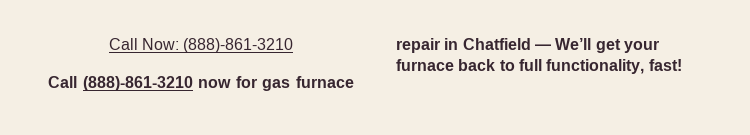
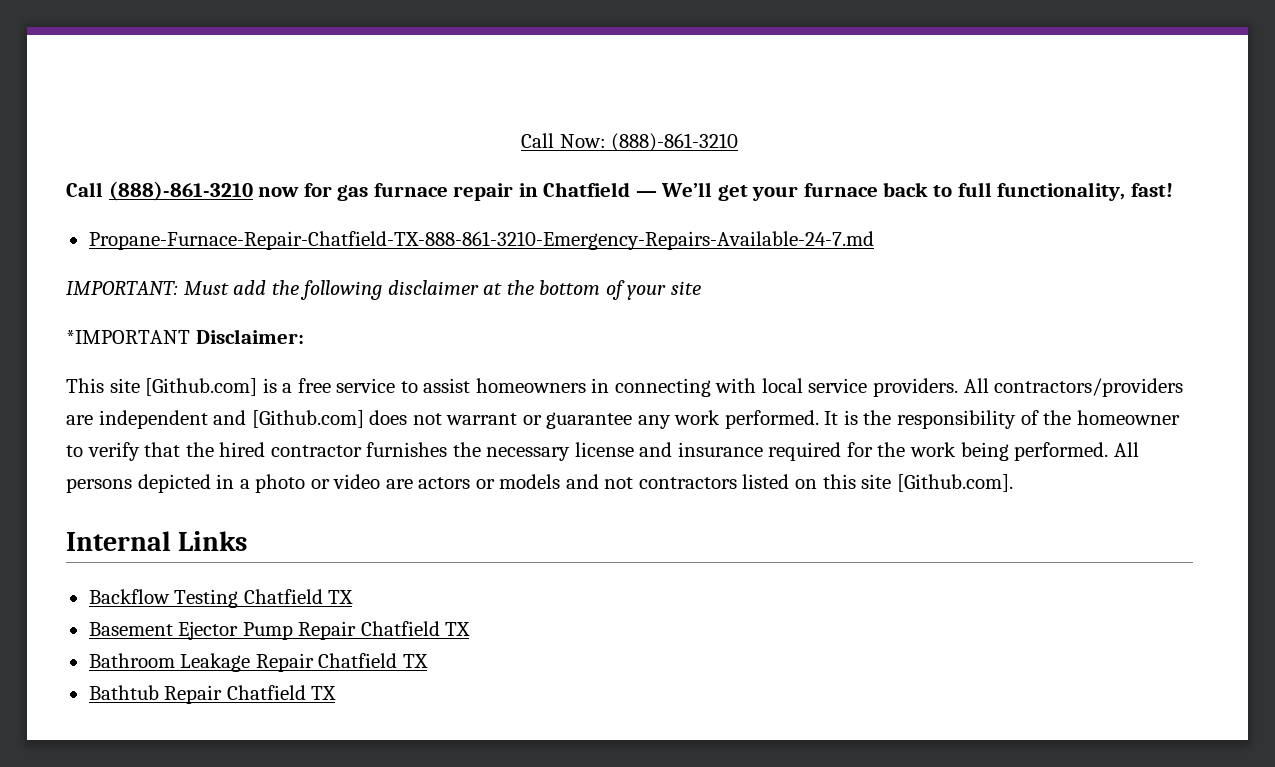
(682, 65) none -> [88,231,874,250] [66,280,701,300] [66,329,304,344] [66,378,1184,397] [66,410,1180,429] [66,442,1139,461] [66,474,1013,493] [66,531,248,551] [88,589,354,608] [88,621,471,640] [88,653,428,672] [88,685,337,704] // Propane-Furnace-Repair-Chatfield-TX-888-861-3210-Emergency-Repairs-Available-24-7.md // IMPORTANT: Must add the following disclaimer at the bottom of your site // *IMPORTANT Disclaimer: // This site [Github.com] is a free service to assist homeowners in connecting with local service providers. All contractors/providers are independent and [Github.com] does not warrant or guarantee any work performed. It is the responsibility of the homeowner to verify that the hired contractor furnishes the necessary license and insurance required for the work being performed. All persons depicted in a photo or video are actors or models and not contractors listed on this site [Github.com]. // Internal Links // Backflow Testing Chatfield TX // Basement Ejector Pump Repair Chatfield TX // Bathroom Leakage Repair Chatfield TX // Bathtub Repair Chatfield TX

